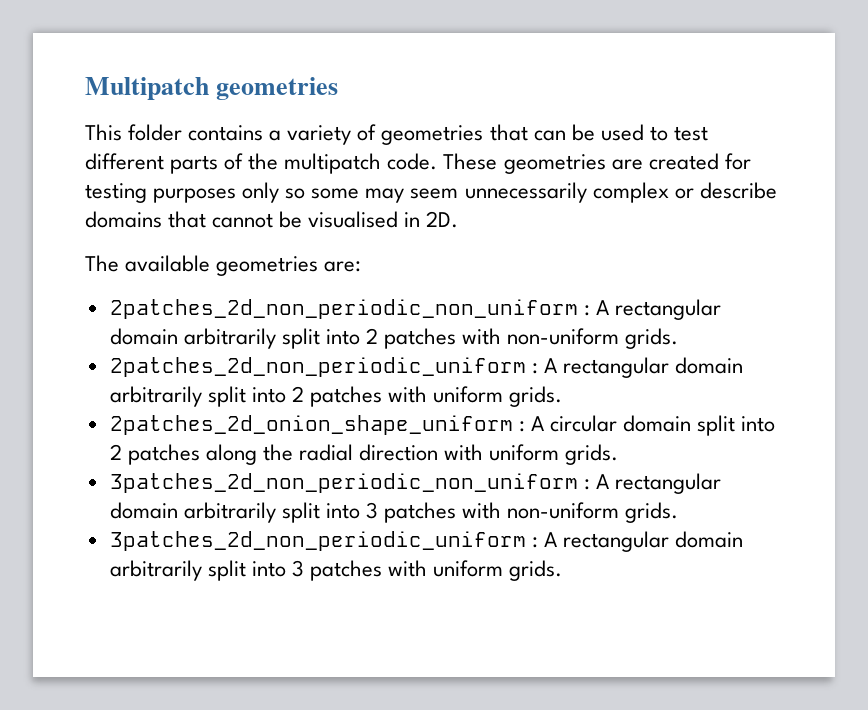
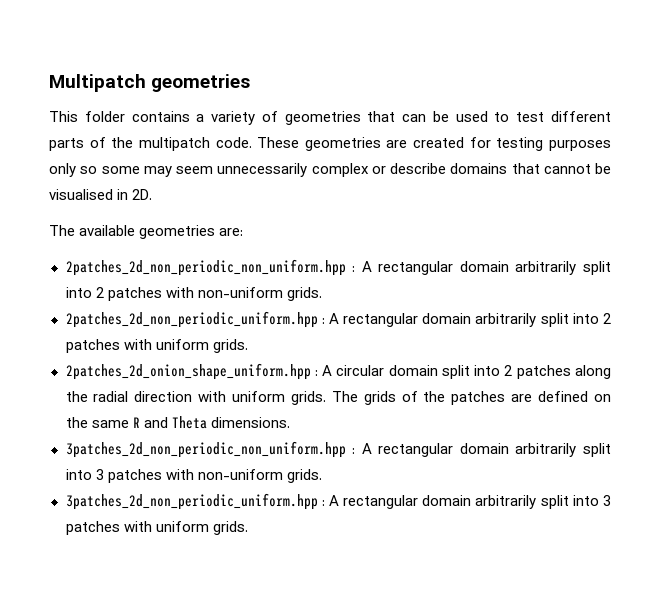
[109,299,578,319] 2patches_2d_non_periodic_non_uniform -> [65,259,346,276] 2patches_2d_non_periodic_non_uniform.hpp
[109,357,526,377] 2patches_2d_non_periodic_uniform -> [65,311,318,328] 2patches_2d_non_periodic_uniform.hpp
[109,415,513,435] 2patches_2d_onion_shape_uniform -> [65,363,311,380] 2patches_2d_onion_shape_uniform.hpp
[109,473,578,493] // 3patches_2d_non_periodic_non_uniform -> [331,391,611,405] [65,416,290,429] [65,441,346,458] The grids of the patches are defined on the same R and Theta dimensions. // 3patches_2d_non_periodic_non_uniform.hpp
[109,531,526,551] 3patches_2d_non_periodic_uniform -> [65,493,318,510] 3patches_2d_non_periodic_uniform.hpp

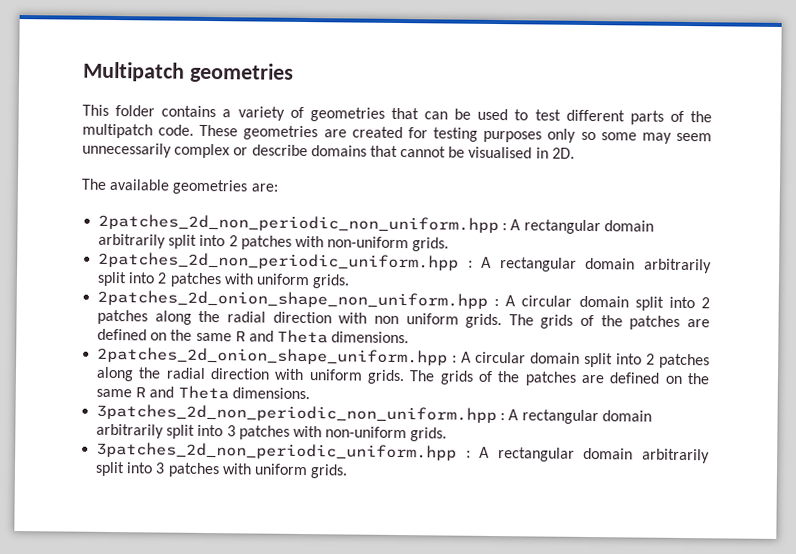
(248, 346) none -> [97,289,710,311] [97,309,711,330] [97,328,410,344] // 2patches_2d_onion_shape_non_uniform.hpp : A circular domain split into 2 patches along the radial direction with non uniform grids. The grids of the patches are defined on the same R and Theta dimensions.

